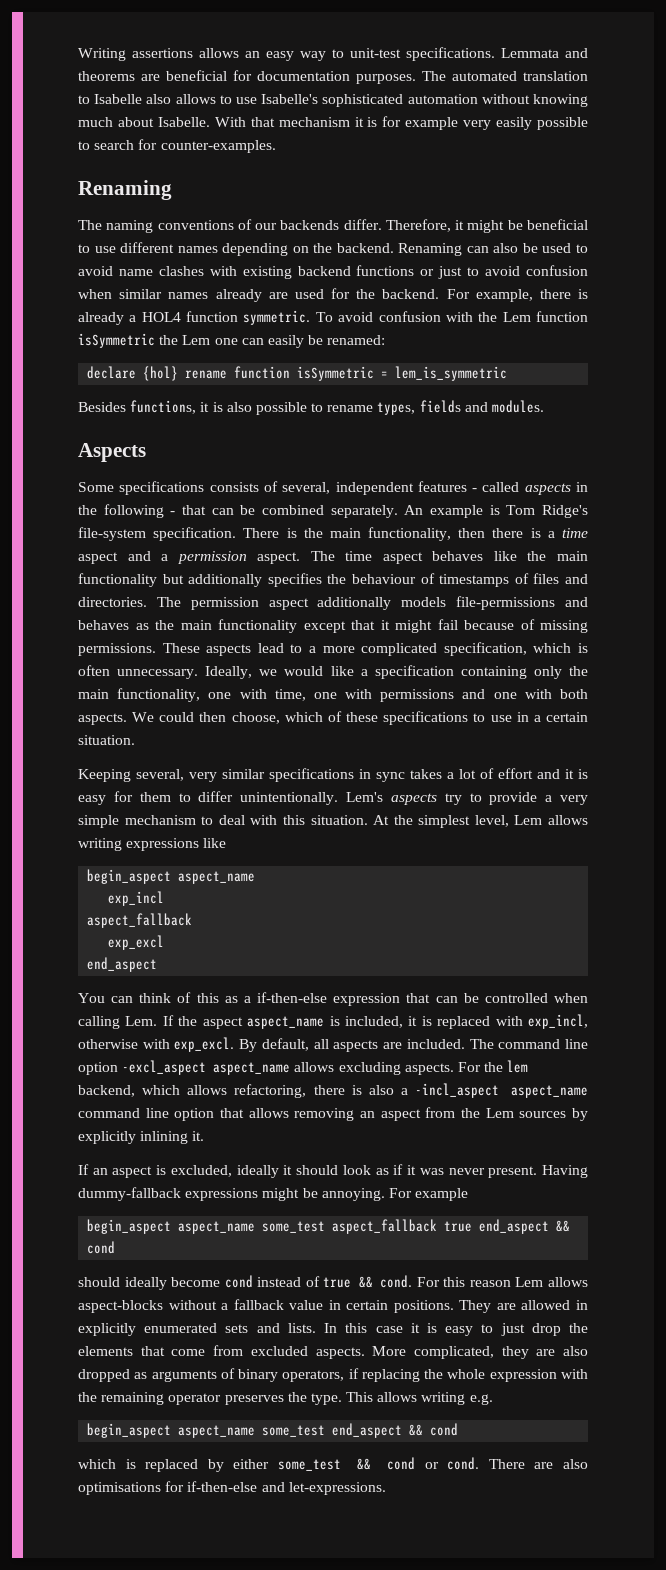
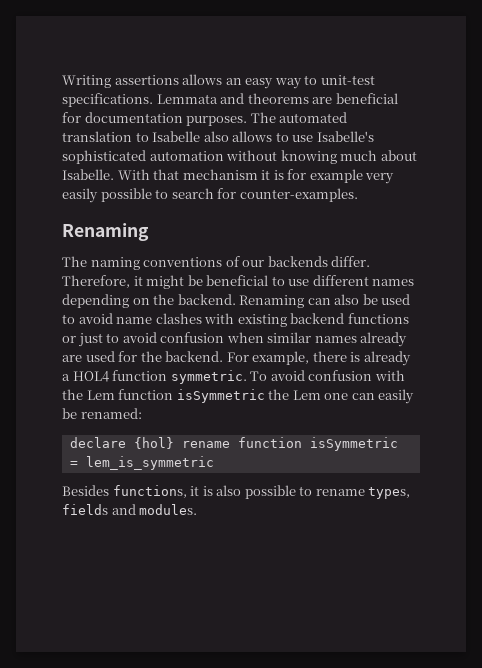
[78,443,146,462] [78,481,588,495] [78,504,588,518] [78,527,588,541] [78,551,588,564] [78,573,589,587] [78,596,588,610] [78,619,588,633] [78,642,588,656] [78,665,589,679] [78,688,588,702] [78,711,588,725] [78,735,135,745] [78,768,588,782] [78,791,588,805] [78,815,588,828] [78,838,227,851] [87,869,256,884] [108,891,165,906] [87,913,193,928] [108,935,165,950] [87,957,158,972] [78,992,588,1006] [78,1014,589,1029] [78,1037,588,1052] [78,1060,529,1075] [78,1083,588,1098] [78,1107,589,1121] [78,1131,205,1144] [78,1164,589,1178] [78,1187,469,1201] [87,1219,571,1234] [87,1241,116,1254] [78,1275,588,1290] [78,1299,588,1313] [78,1323,589,1336] [78,1345,588,1359] [78,1368,588,1382] [78,1392,493,1405] [87,1423,459,1438] [78,1457,588,1472] [78,1481,386,1495] // Aspects // Some specifications consists of several, independent features - called aspects in the following - that can be combined separately. An example is Tom Ridge's file-system specification. There is the main functionality, then there is a time aspect and a permission aspect. The time aspect behaves like the main functionality but additionally specifies the behaviour of timestamps of files and directories. The permission aspect additionally models file-permissions and behaves as the main functionality except that it might fail because of missing permissions. These aspects lead to a more complicated specification, which is often unnecessary. Ideally, we would like a specification containing only the main functionality, one with time, one with permissions and one with both aspects. We could then choose, which of these specifications to use in a certain situation. // Keeping several, very similar specifications in sync takes a lot of effort and it is easy for them to differ unintentionally. Lem's aspects try to provide a very simple mechanism to deal with this situation. At the simplest level, Lem allows writing expressions like // begin_aspect aspect_name // exp_incl // aspect_fallback // exp_excl // end_aspect // You can think of this as a if-then-else expression that can be controlled when calling Lem. If the aspect aspect_name is included, it is replaced with exp_incl, otherwise with exp_excl. By default, all aspects are included. The command line option -excl_aspect aspect_name allows excluding aspects. For the lem backend, which allows refactoring, there is also a -incl_aspect aspect_name command line option that allows removing an aspect from the Lem sources by explicitly inlining it. // If an aspect is excluded, ideally it should look as if it was never present. Having dummy-fallback expressions might be annoying. For example // begin_aspect aspect_name some_test aspect_fallback true end_aspect && cond // should ideally become cond instead of true && cond. For this reason Lem allows aspect-blocks without a fallback value in certain positions. They are allowed in explicitly enumerated sets and lists. In this case it is easy to just drop the elements that come from excluded aspects. More complicated, they are also dropped as arguments of binary operators, if replacing the whole expression with the remaining operator preserves the type. This allows writing e.g. // begin_aspect aspect_name some_test end_aspect && cond // which is replaced by either some_test && cond or cond. There are also optimisations for if-then-else and let-expressions. -> (198, 509) none

